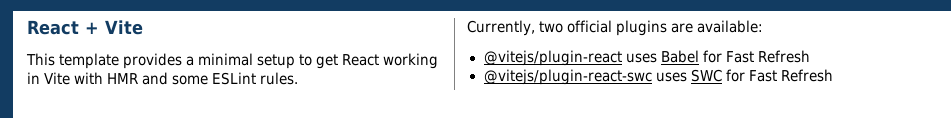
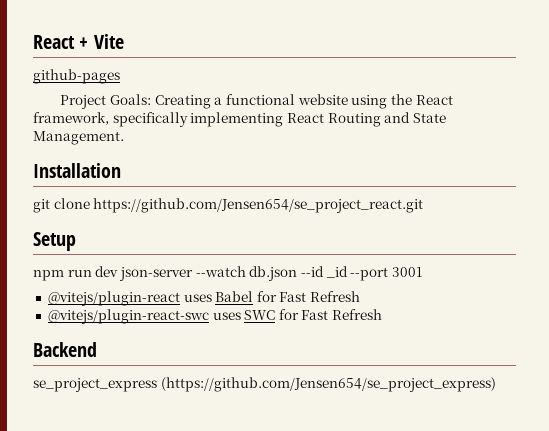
[26,53,439,69] [27,72,299,85] [467,20,764,36] This template provides a minimal setup to get React working in Vite with HMR and some ESLint rules. // Currently, two official plugins are available: -> [33,69,120,84] [60,94,453,109] [33,112,446,127] [33,131,124,145] [33,163,121,178] [33,198,424,213] [33,232,76,251] [33,266,422,281] github-pages // Project Goals: Creating a functional website using the React framework, specifically implementing React Routing and State Management. // Installation // git clone https://github.com/Jensen654/se_project_react.git // Setup // npm run dev json-server --watch db.json --id _id --port 3001
(833, 75) none -> [33,342,97,357] [33,377,496,392] // Backend // se_project_express (https://github.com/Jensen654/se_project_express)

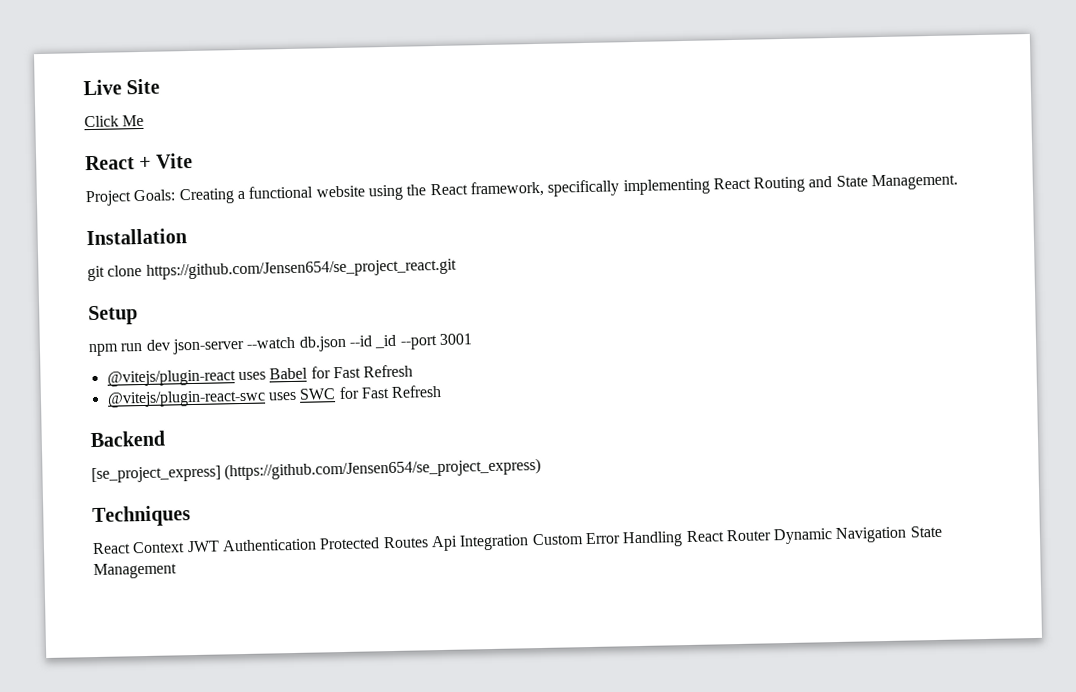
(33, 42) none -> [83,78,161,96] [84,114,145,128] Live Site // Click Me //
[33,69,120,84] // github-pages -> (193, 160) none
[33,378,157,392] se_project_express -> [91,465,221,484] [se_project_express]
(496, 384) none -> [92,505,191,528] [92,525,942,555] [93,562,177,580] // Techniques // React Context JWT Authentication Protected Routes Api Integration Custom Error Handling React Router Dynamic Navigation State Management

